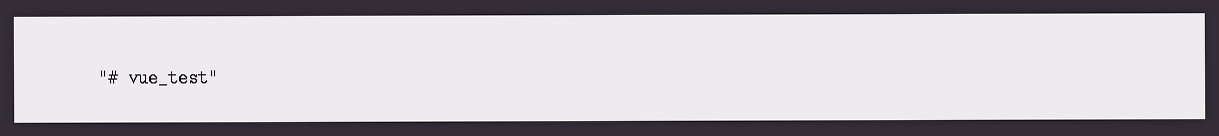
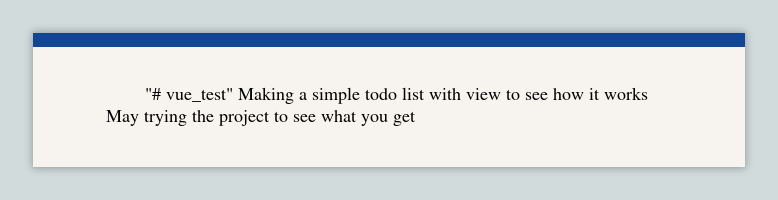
(219, 78) none -> [237,87,648,104] [106,110,416,126] Making a simple todo list with view to see how it works May trying the project to see what you get

